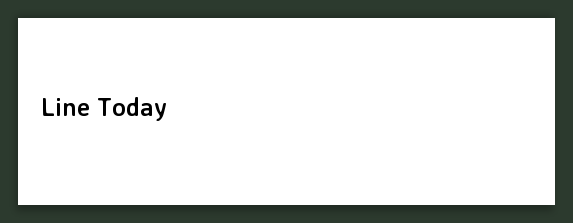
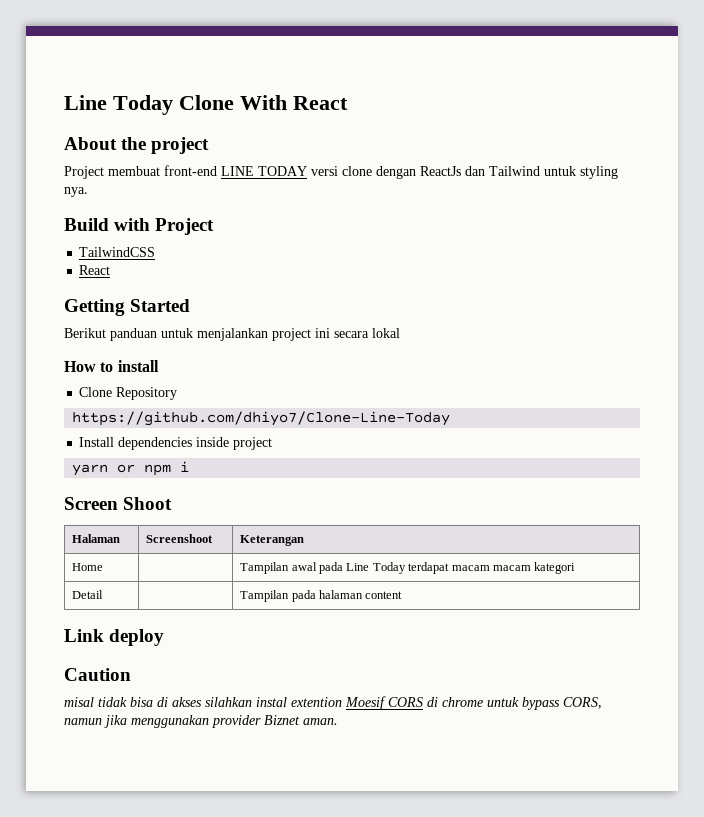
[41,97,167,121] Line Today -> [64,95,348,115] [64,137,210,154] [64,165,618,179] [64,187,88,197] [64,218,215,235] [79,247,156,257] [79,265,111,275] [64,299,191,316] [64,328,400,341] [64,360,159,372] [79,387,178,400] [72,411,451,426] [79,437,273,450] [72,461,190,476] [64,497,173,510] [72,534,121,543] [146,534,214,543] [240,535,305,546] [72,563,104,571] [240,562,576,574] [72,590,104,599] [240,590,403,602] [64,629,165,646] [64,668,131,681] [64,696,602,710] [64,715,338,728] Line Today Clone With React // About the project // Project membuat front-end LINE TODAY versi clone dengan ReactJs dan Tailwind untuk styling nya. // Build with Project // TailwindCSS // React // Getting Started // Berikut panduan untuk menjalankan project ini secara lokal // How to install // Clone Repository // https://github.com/dhiyo7/Clone-Line-Today // Install dependencies inside project // yarn or npm i // Screen Shoot // Halaman | Screenshoot | Keterangan // Home | | Tampilan awal pada Line Today terdapat macam macam kategori // Detail | | Tampilan pada halaman content // Link deploy // Caution // misal tidak bisa di akses silahkan instal extention Moesif CORS di chrome untuk bypass CORS, namun jika menggunakan provider Biznet aman.

